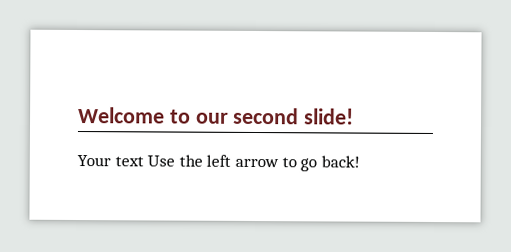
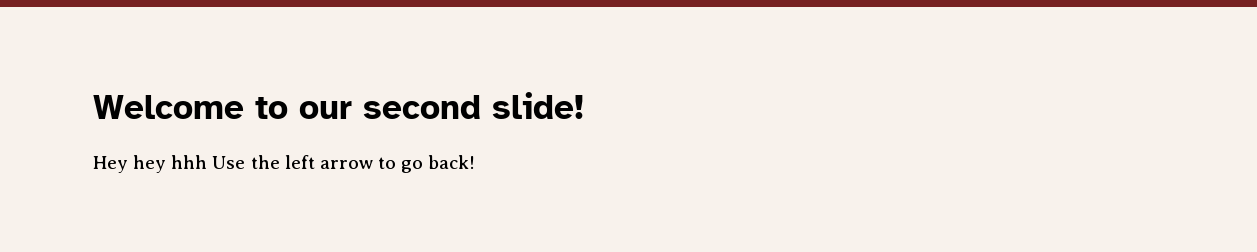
[77,155,144,167] Your text -> [93,155,208,173] Hey hey hhh

